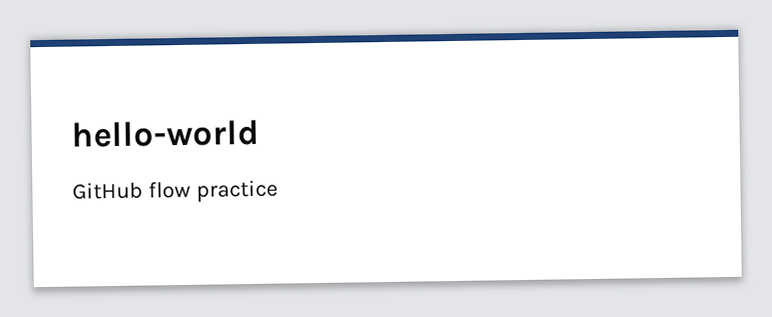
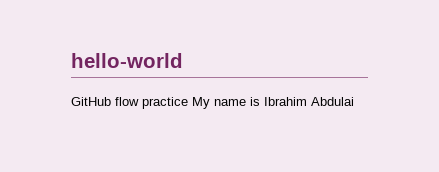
(278, 191) none -> [192,97,354,109] My name is Ibrahim Abdulai

